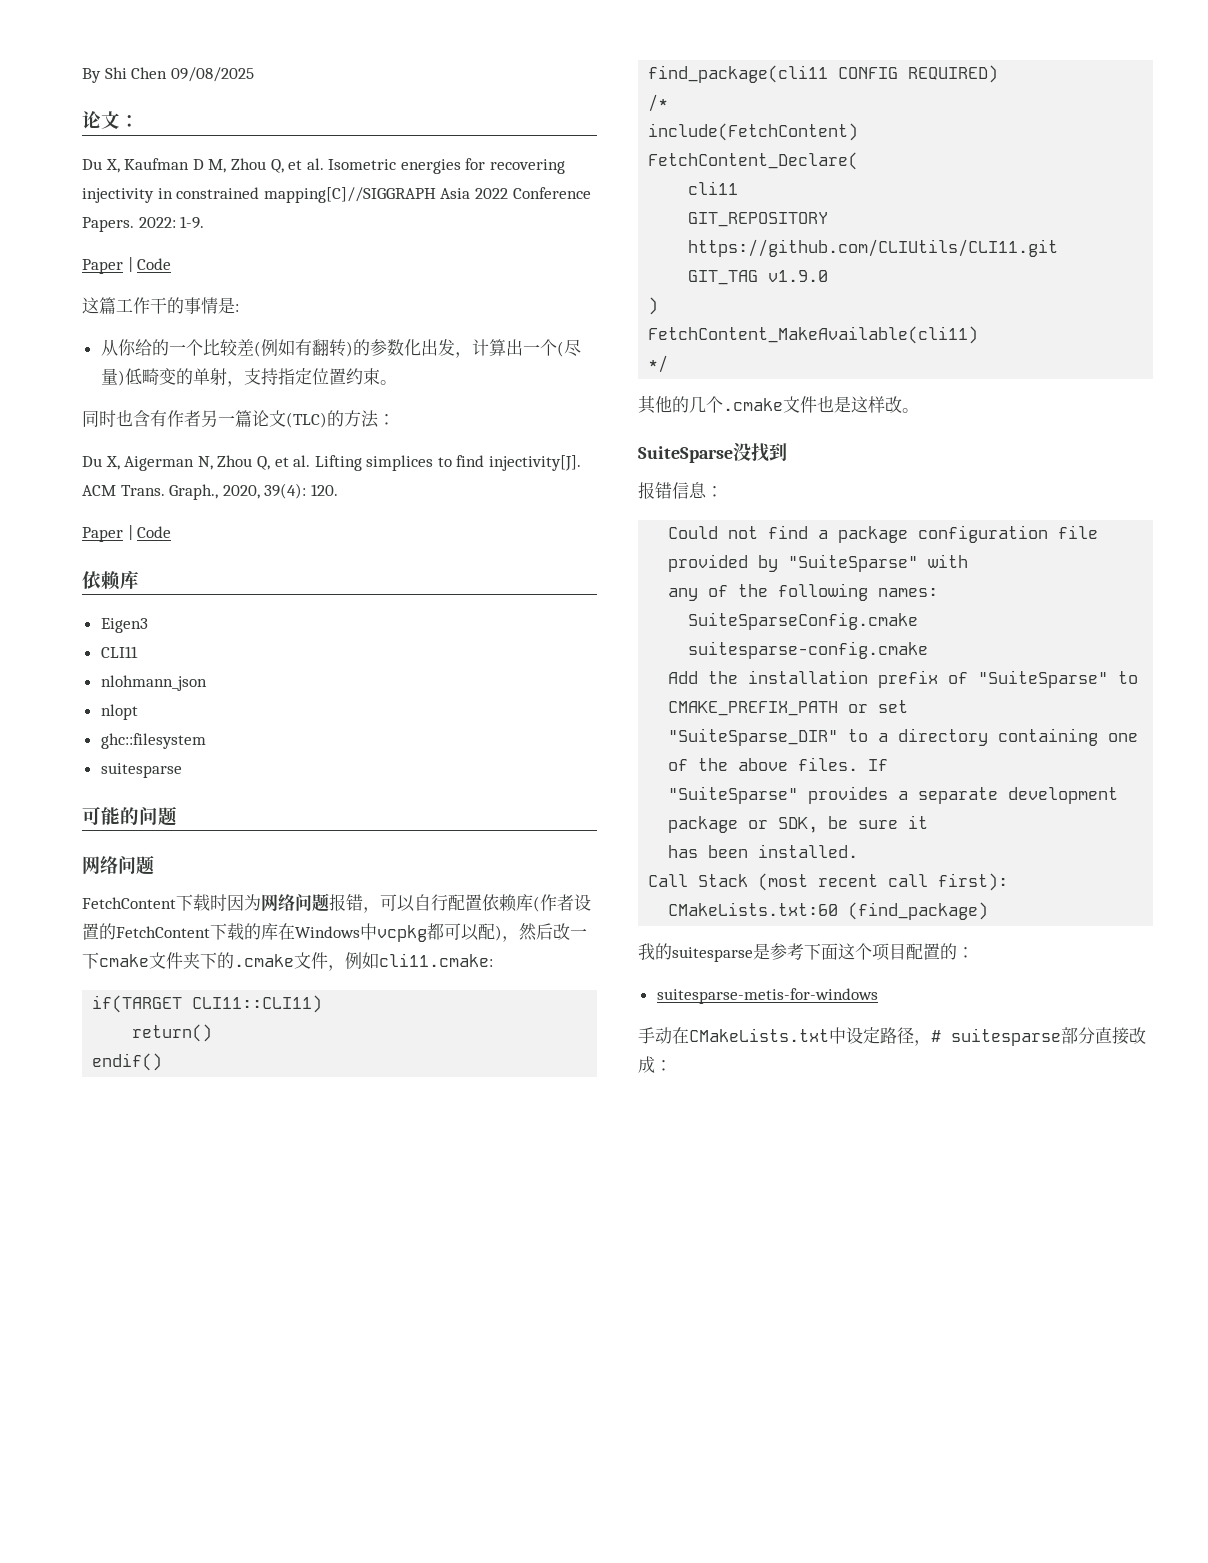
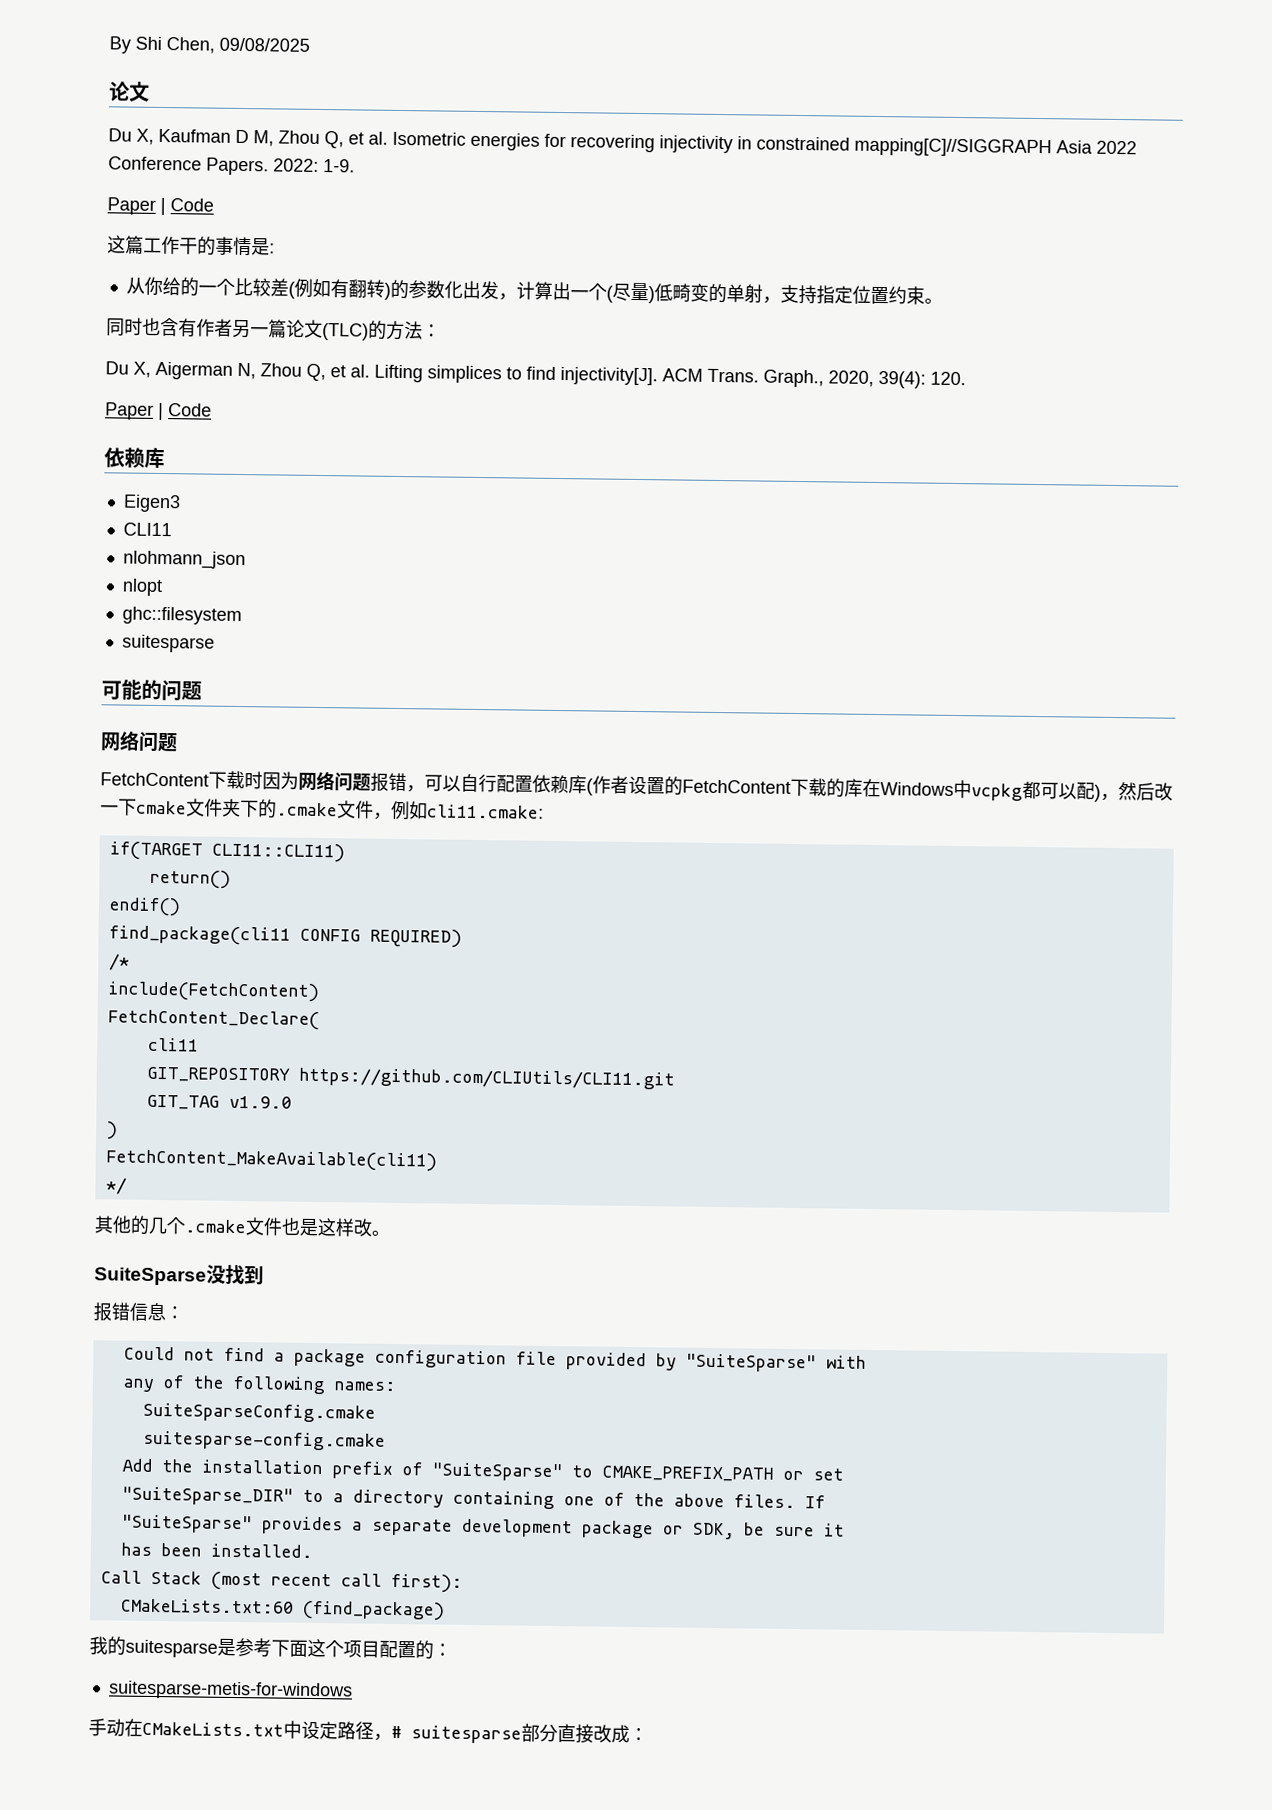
[131,67,168,79] Chen -> [166,37,215,54] Chen,
[120,115,139,127] ： -> (150, 91) none

